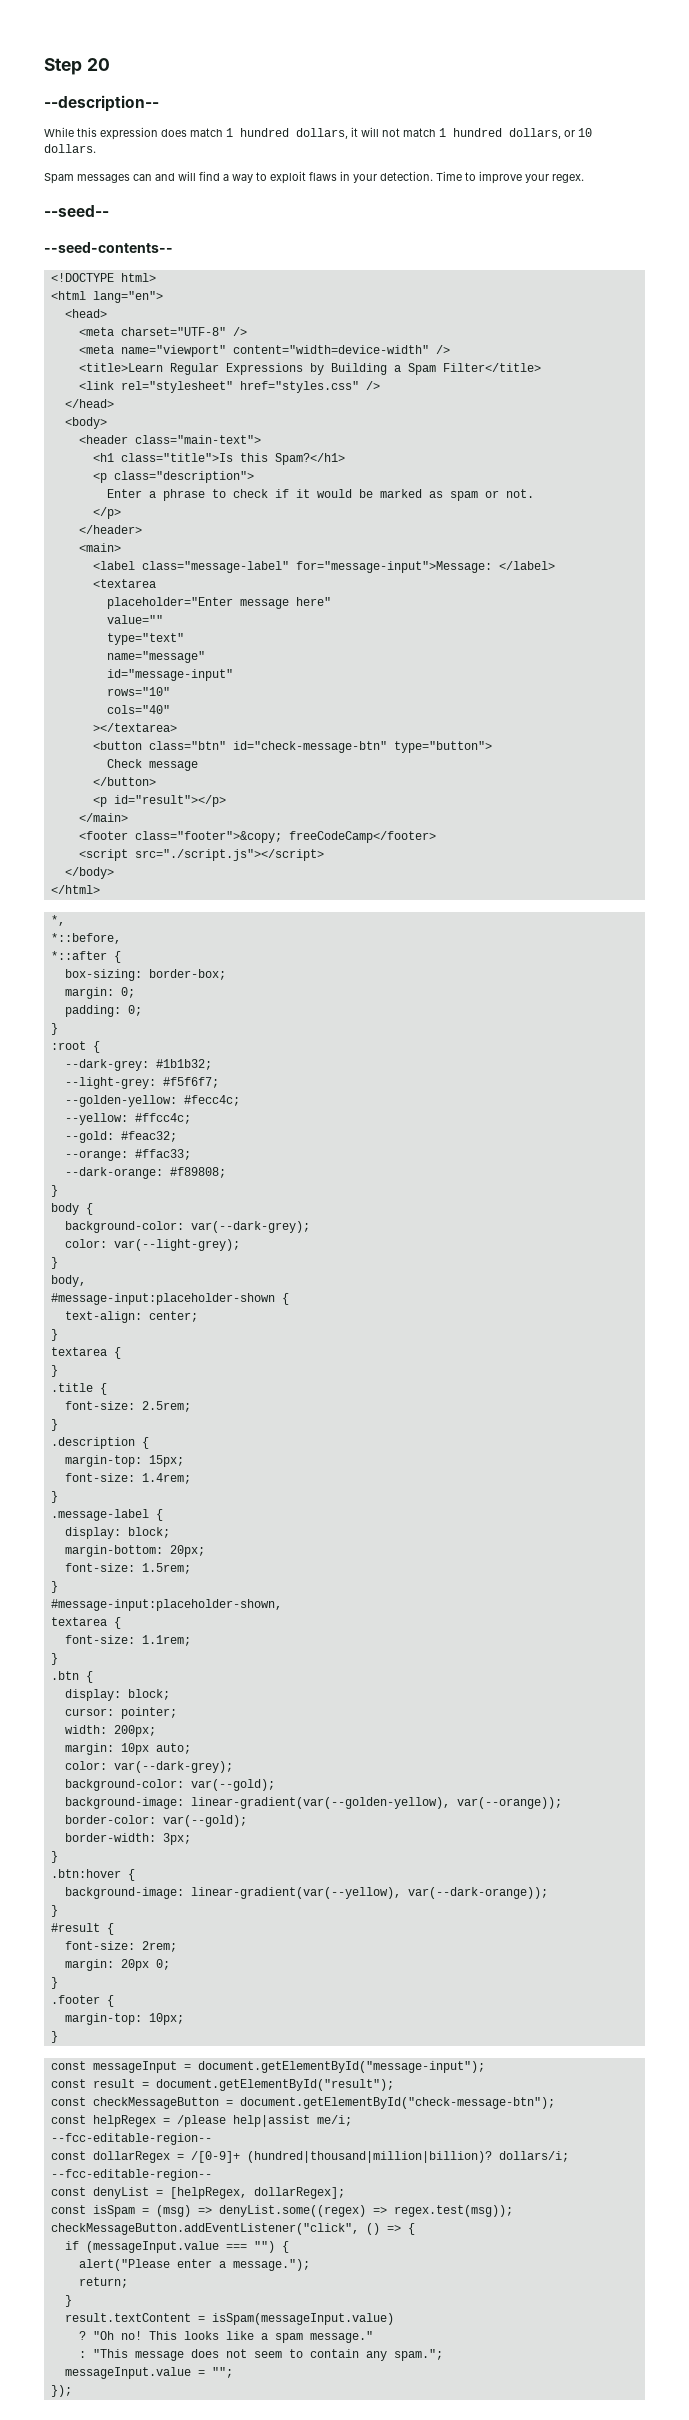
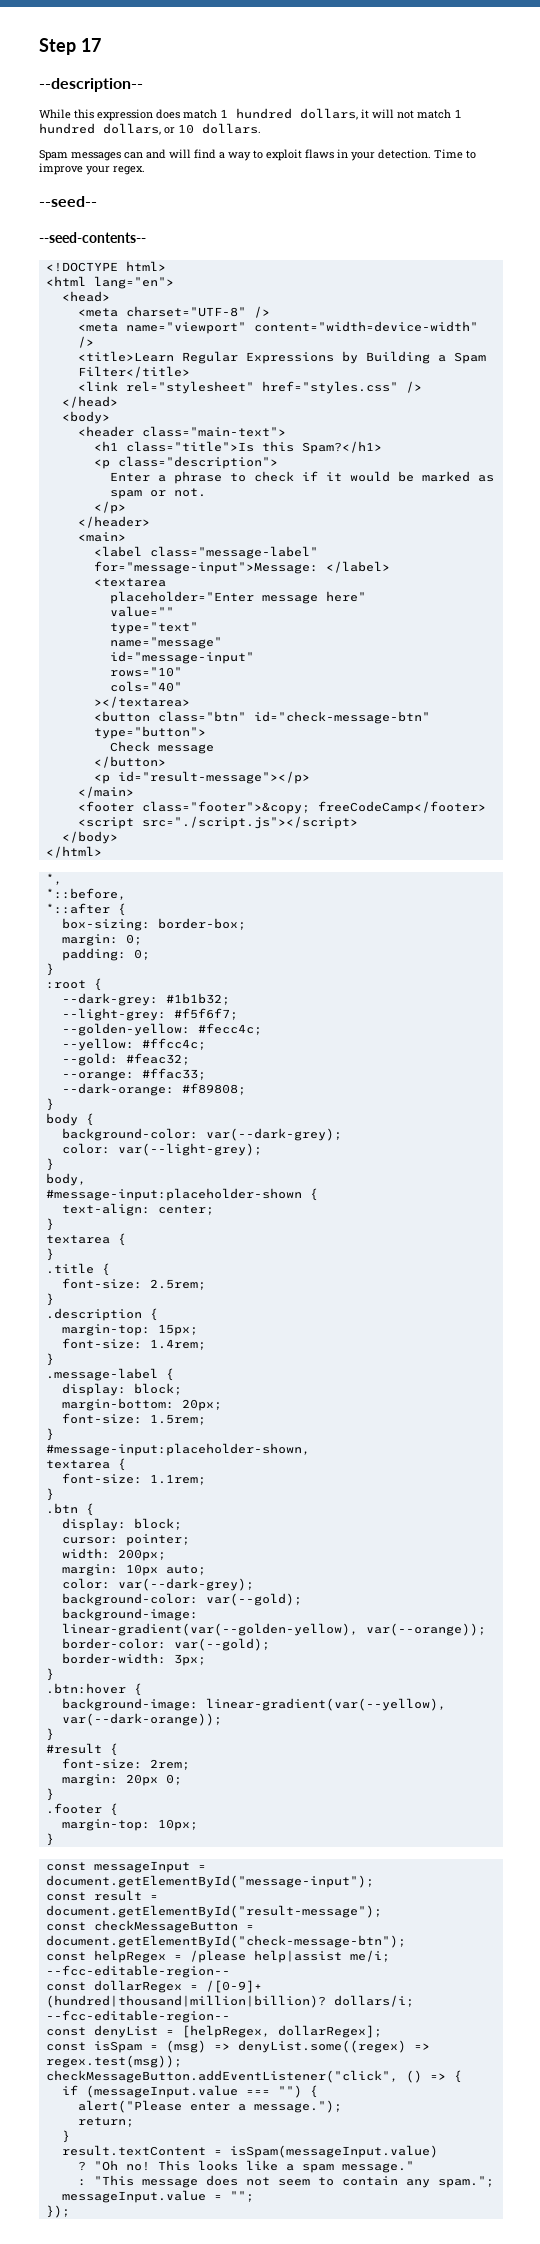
[86,58,110,71] 20 -> [80,38,101,52] 17
[113,795,226,807] id="result"></p> -> [117,771,310,784] id="result-message"></p>
[155,2079,394,2091] document.getElementById("result"); -> [45,1905,382,1918] document.getElementById("result-message");

